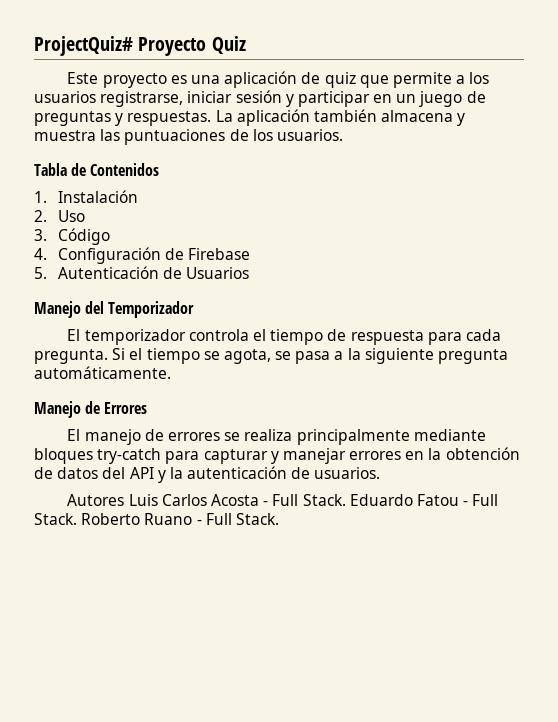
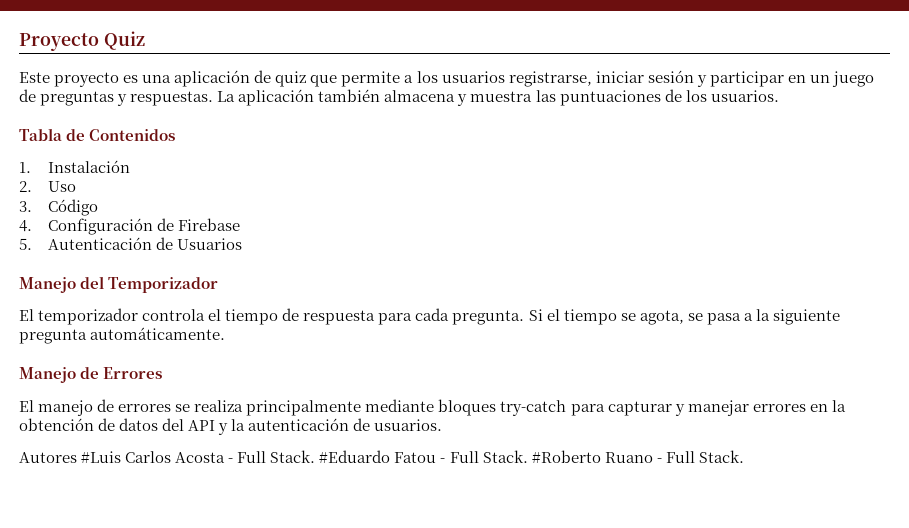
[34,36,133,56] ProjectQuiz# -> (19, 42) none
[128,494,158,506] Luis -> [81,451,122,463] #Luis
[349,494,413,506] Eduardo -> [319,450,391,463] #Eduardo
[81,513,141,525] Roberto -> [531,450,601,463] #Roberto

